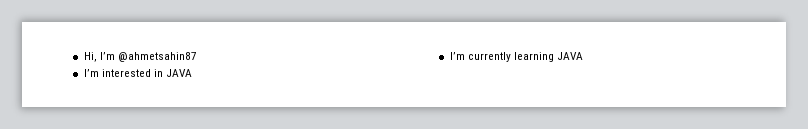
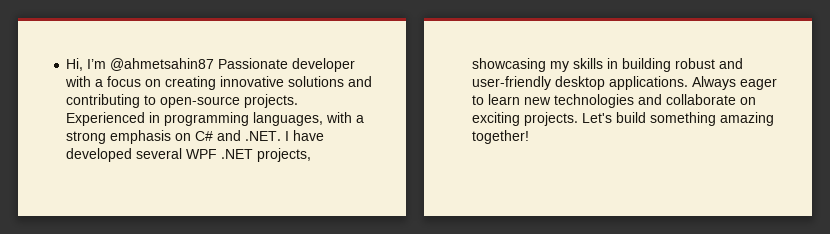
[83,69,192,77] [449,52,583,62] // I’m interested in JAVA // I’m currently learning JAVA -> [218,58,356,72] [65,76,373,90] [66,94,299,108] [66,112,365,126] [66,130,325,144] [66,148,312,162] [472,58,744,72] [472,76,778,90] [472,94,757,108] [472,112,775,126] [472,130,530,144] Passionate developer with a focus on creating innovative solutions and contributing to open-source projects. Experienced in programming languages, with a strong emphasis on C# and .NET. I have developed several WPF .NET projects, showcasing my skills in building robust and user-friendly desktop applications. Always eager to learn new technologies and collaborate on exciting projects. Let's build something amazing together!

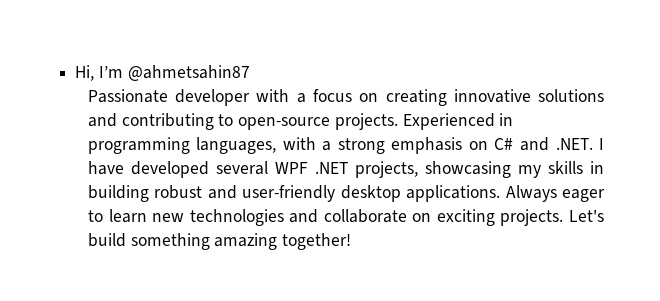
(215, 64) none -> (250, 73) //

